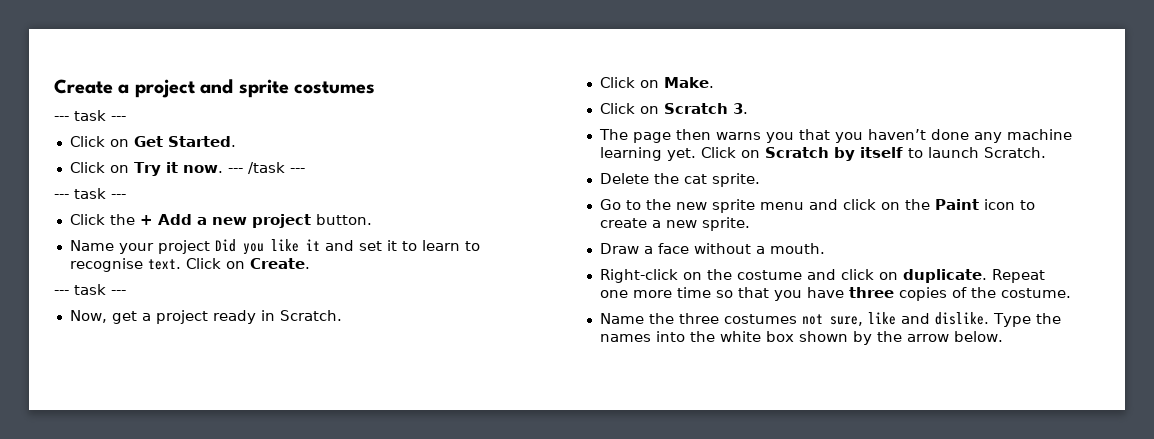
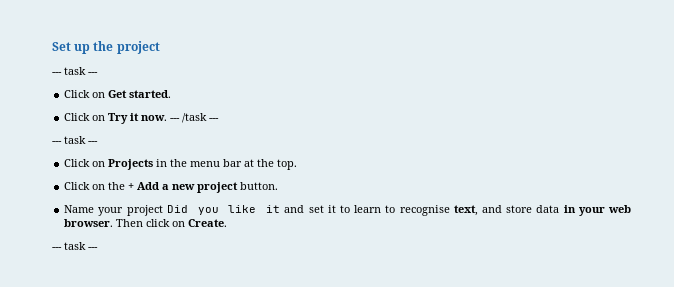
[54,79,375,98] Create a project and sprite costumes -> [52,41,160,54] Set up the project
[167,136,236,147] Started. -> [129,90,172,98] started.
(105, 219) none -> [92,159,298,170] [64,182,106,190] on Projects in the menu bar at the top. // Click on
[147,258,221,270] text. Click -> [453,205,631,216] [64,219,171,227] text, and store data in your web browser. Then click
[69,310,342,324] [599,77,714,88] [599,103,748,114] [598,129,1072,143] [599,147,1046,161] [599,173,760,187] [599,199,1035,213] [599,217,750,231] [599,243,825,254] [599,269,1045,283] [599,287,1071,301] [599,312,1061,327] [599,331,1003,345] // Now, get a project ready in Scratch. // Click on Make. // Click on Scratch 3. // The page then warns you that you haven’t done any machine learning yet. Click on Scratch by itself to launch Scratch. // Delete the cat sprite. // Go to the new sprite menu and click on the Paint icon to create a new sprite. // Draw a face without a mouth. // Right-click on the costume and click on duplicate. Repeat one more time so that you have three copies of the costume. // Name the three costumes not sure, like and dislike. Type the names into the white box shown by the arrow below. -> (98, 248) none

